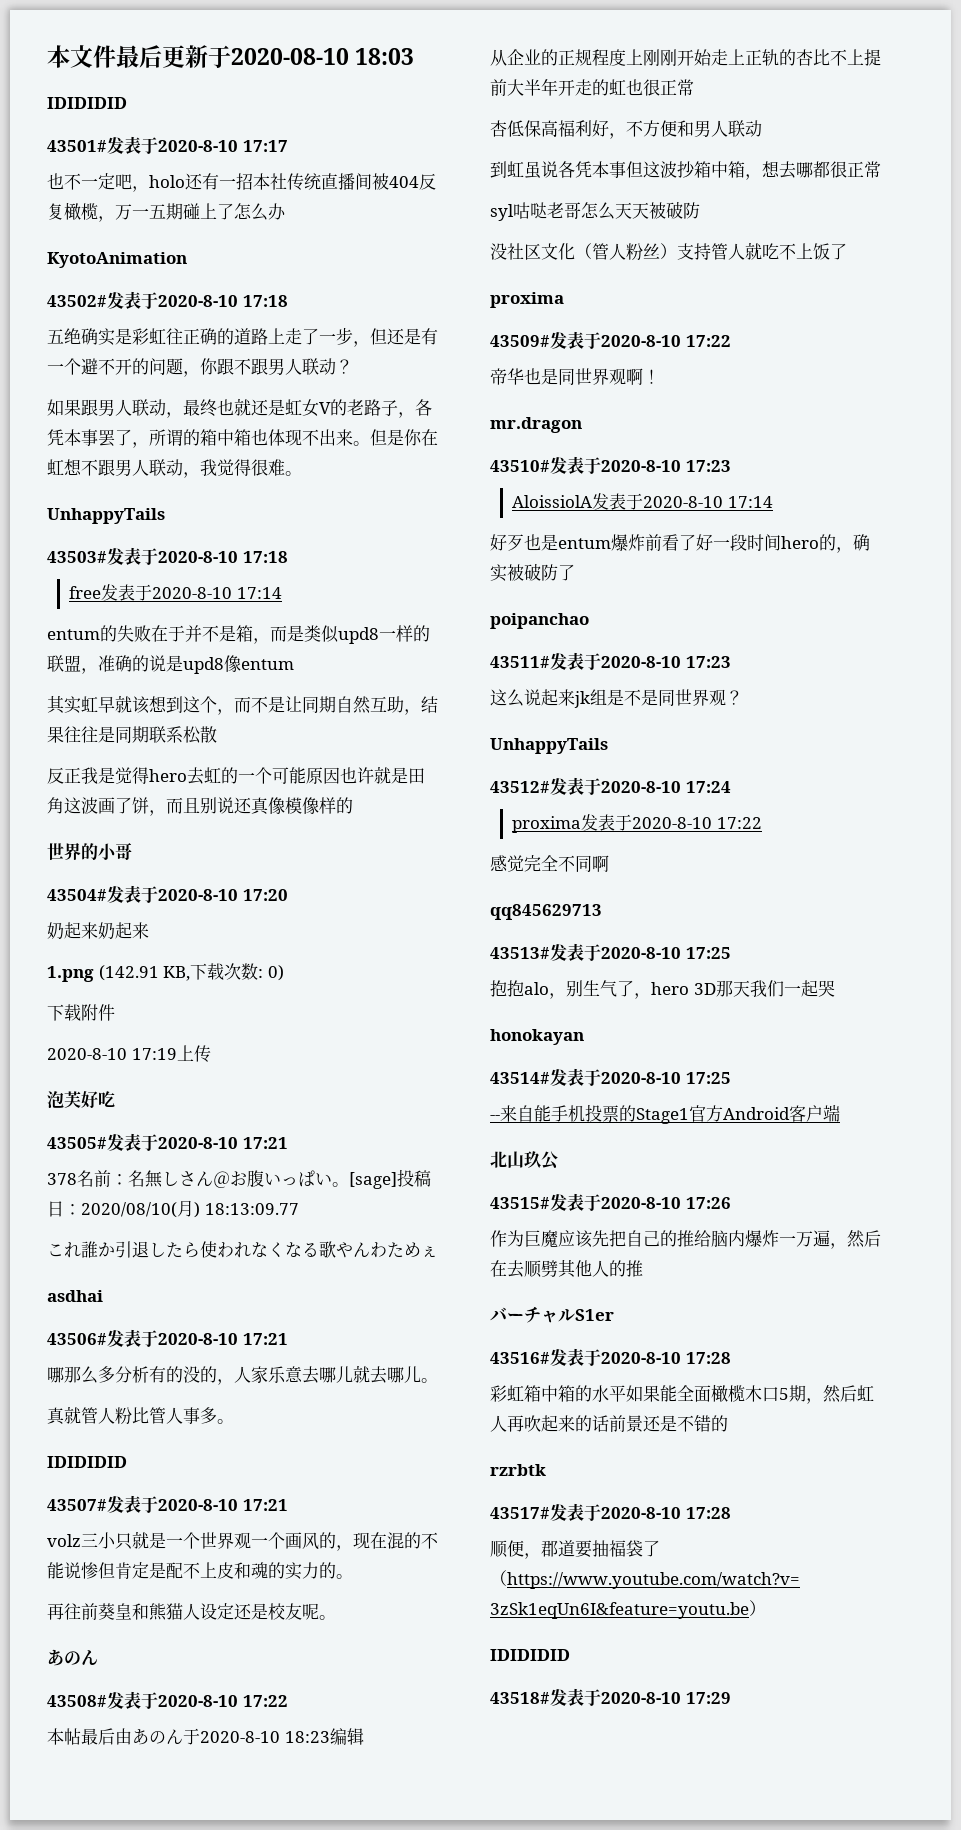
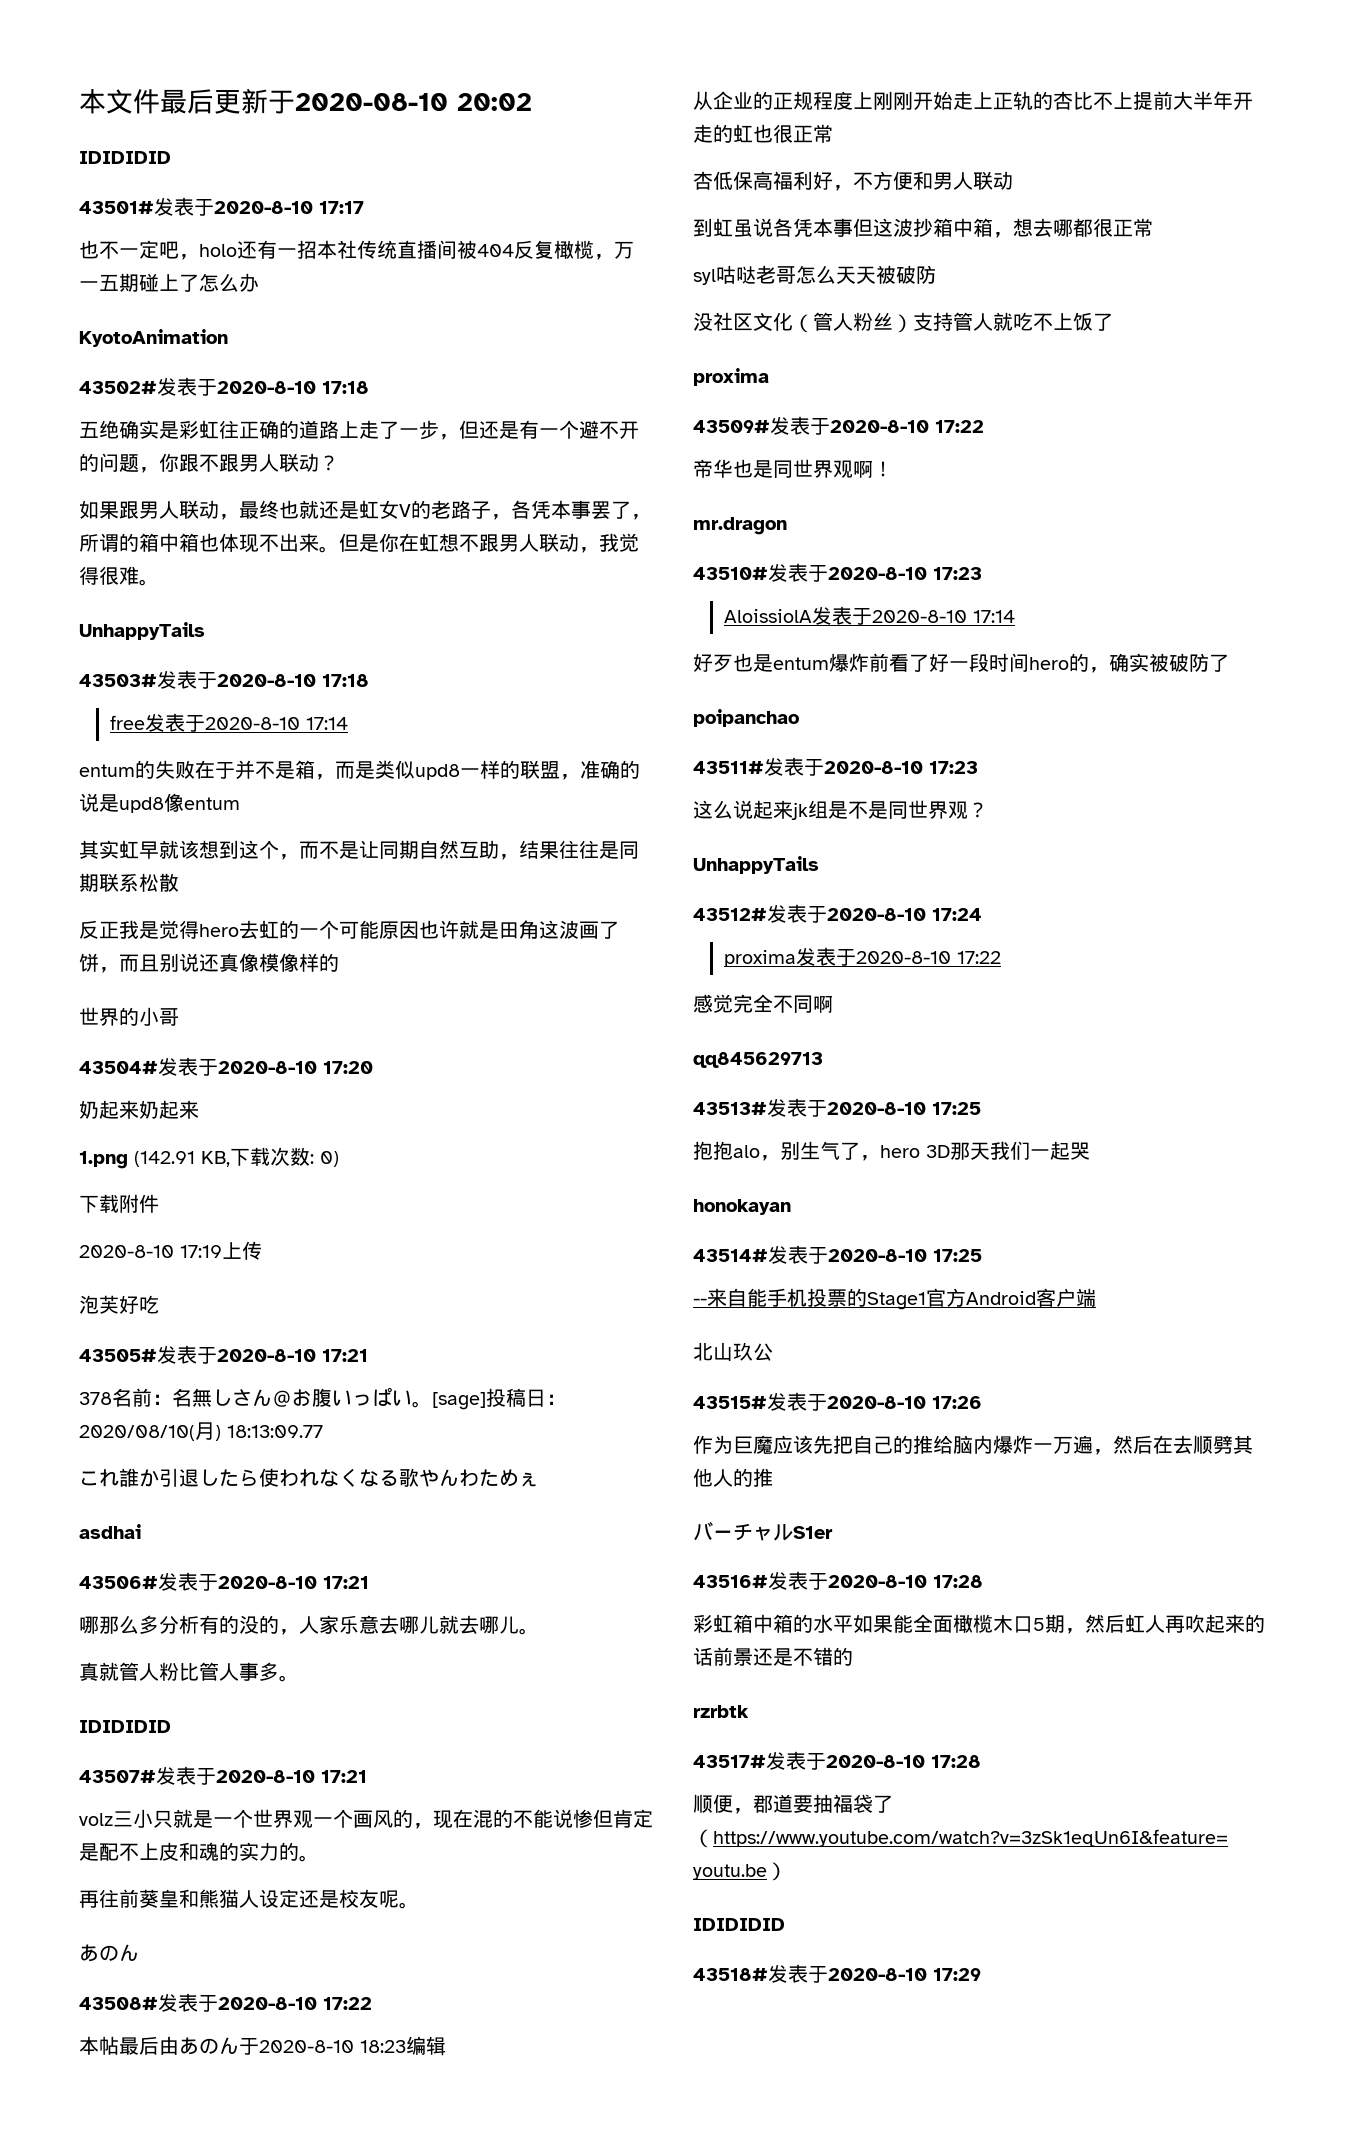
[355,48,415,65] 18:03 -> [457,93,532,111] 20:02

